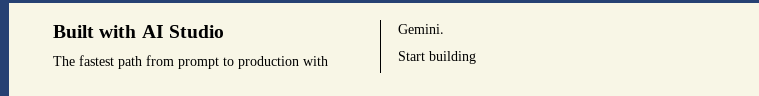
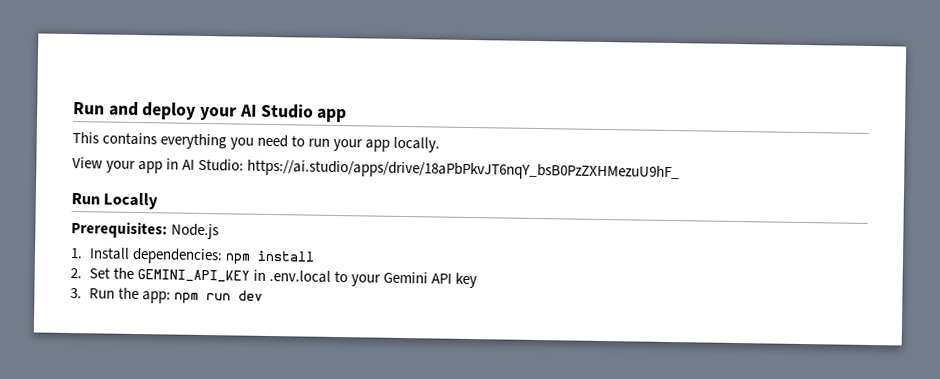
[53,25,224,38] [53,55,328,69] [398,24,444,34] [398,51,476,64] Built with AI Studio // The fastest path from prompt to production with Gemini. // Start building -> [73,101,348,123] [72,132,441,153] [72,157,681,182] [71,192,159,210] [71,221,220,240] [70,247,315,265] [70,267,477,289] [70,287,263,304] Run and deploy your AI Studio app // This contains everything you need to run your app locally. // View your app in AI Studio: https://ai.studio/apps/drive/18aPbPkvJT6nqY_bsB0PzZXHMezuU9hF_ // Run Locally // Prerequisites: Node.js // 1. Install dependencies: npm install // 2. Set the GEMINI_API_KEY in .env.local to your Gemini API key // 3. Run the app: npm run dev

